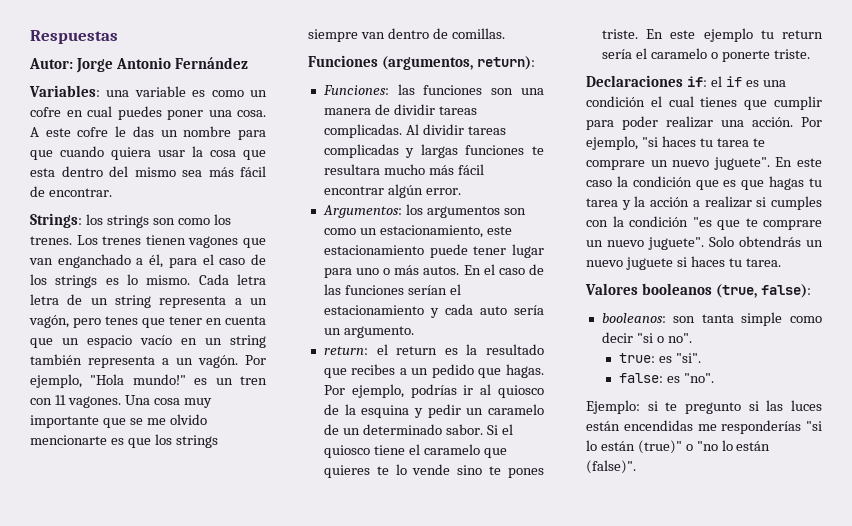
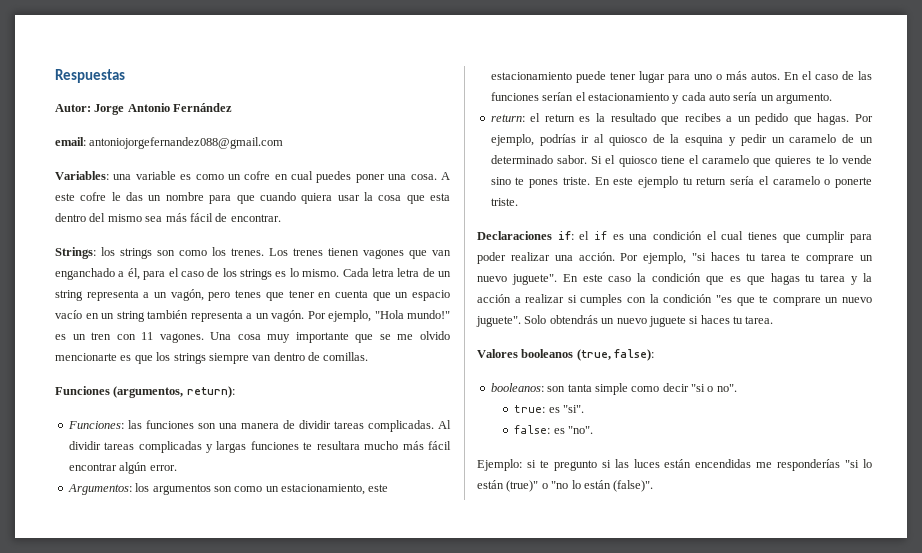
(248, 63) none -> [55,137,284,149] // email: antoniojorgefernandez088@gmail.com

